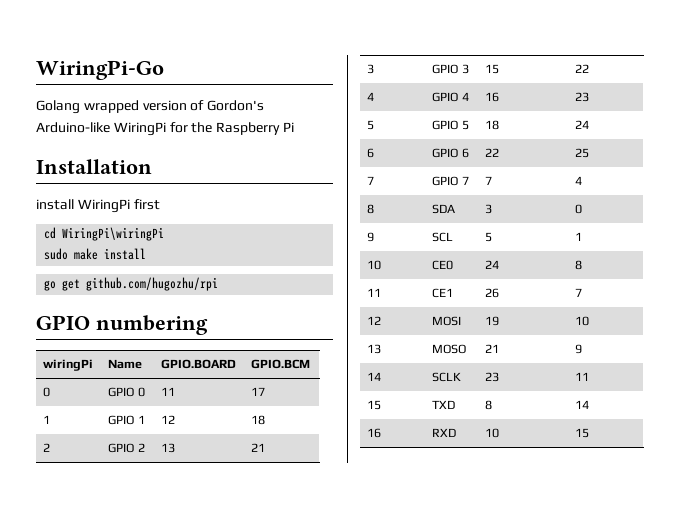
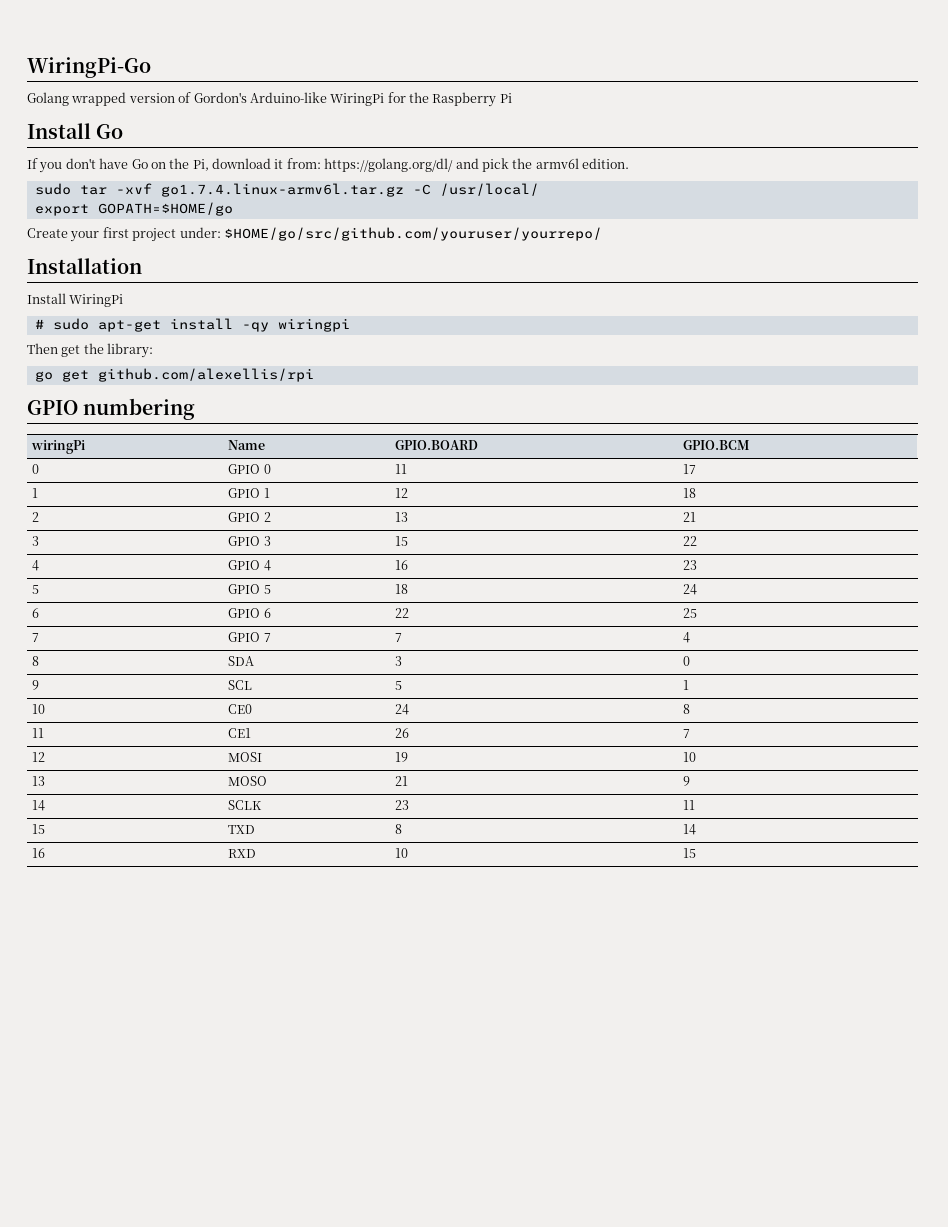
[36,159,152,174] [36,199,160,213] [44,227,165,241] [44,248,147,260] Installation // install WiringPi first // cd WiringPi\wiringPi // sudo make install -> [27,123,124,139] [27,158,629,173] [34,183,539,197] [34,202,233,216] [27,227,602,242] [27,258,142,274] [27,293,124,307] [34,318,350,332] [27,343,154,358] Install Go // If you don't have Go on the Pi, download it from: https://golang.org/dl/ and pick the armv6l edition. // sudo tar -xvf go1.7.4.linux-armv6l.tar.gz -C /usr/local/ // export GOPATH=$HOME/go // Create your first project under: $HOME/go/src/github.com/youruser/yourrepo/ // Installation // Install WiringPi // # sudo apt-get install -qy wiringpi // Then get the library:
[86,277,219,291] github.com/hugozhu/rpi -> [97,368,314,382] github.com/alexellis/rpi

